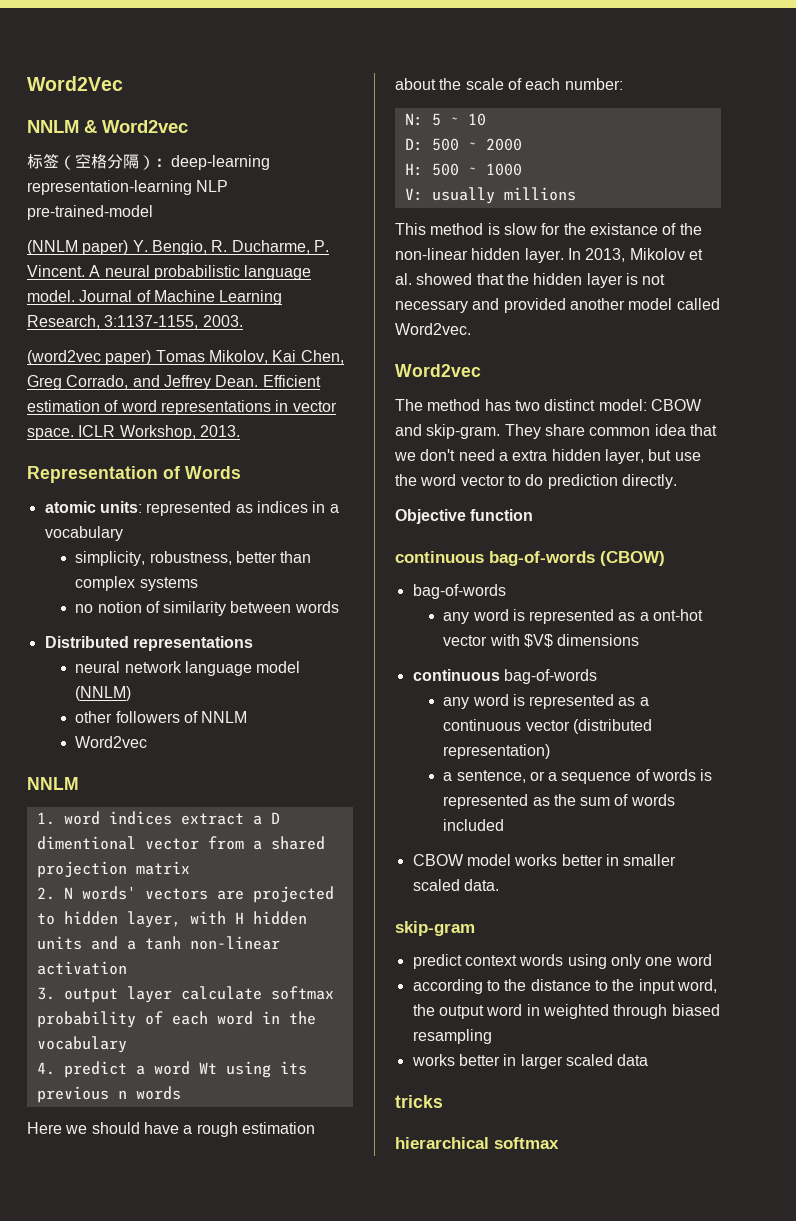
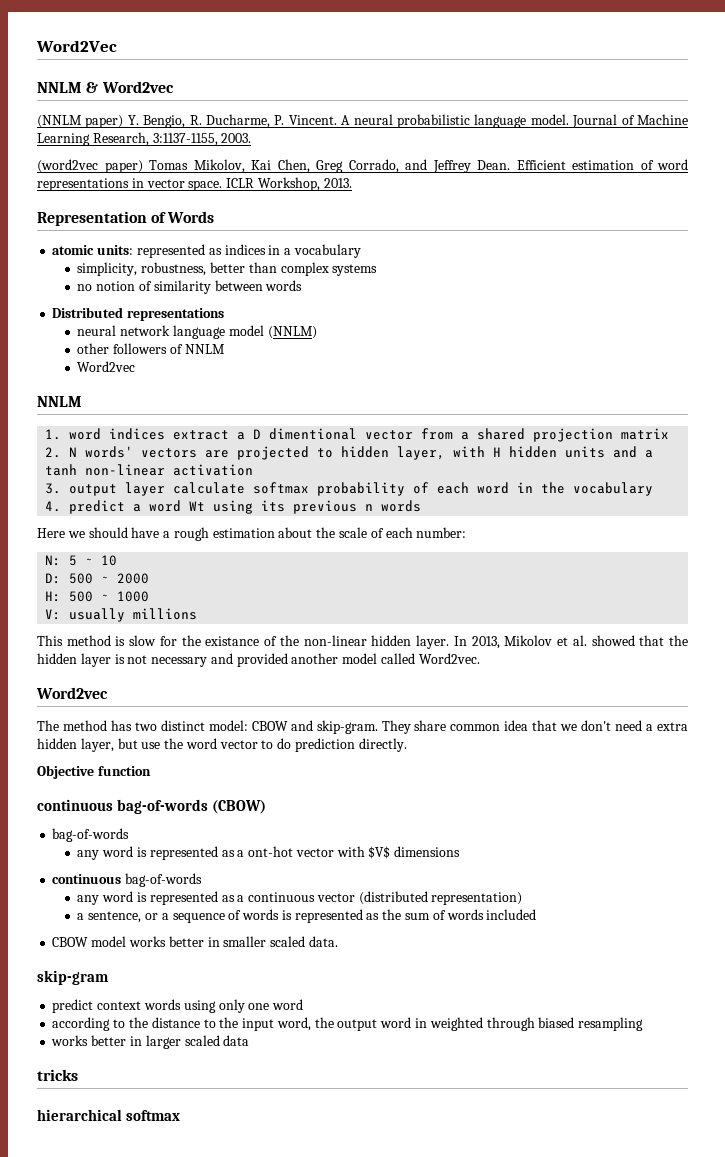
[27,153,270,170] [27,180,229,195] [27,205,153,220] // 标签（空格分隔）：deep-learning representation-learning NLP pre-trained-model -> (174, 87) none

